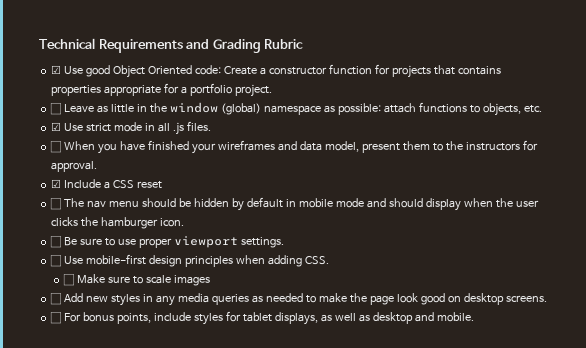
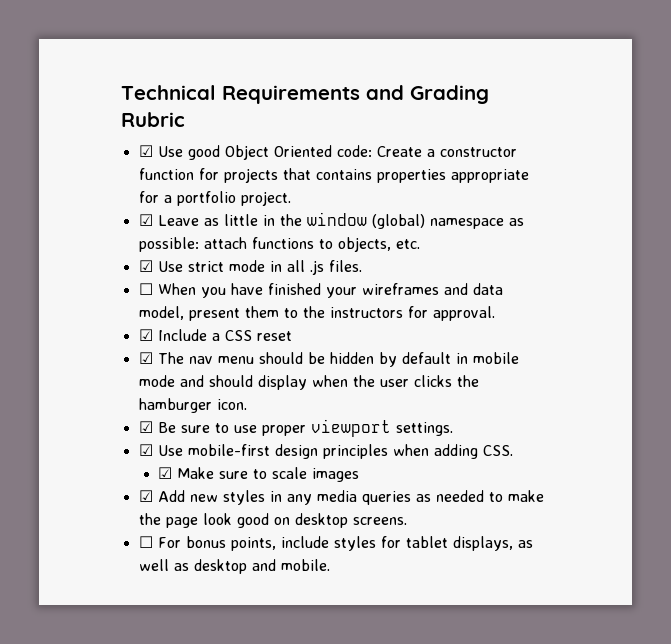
[50,103,62,115] ☐ -> [138,214,153,226] ☑
[50,198,62,210] ☐ -> [138,352,153,364] ☑
[50,236,62,248] ☐ -> [138,421,153,433] ☑
[50,255,62,267] ☐ -> [138,444,153,456] ☑
[63,274,75,286] ☐ -> [157,467,172,479] ☑
[50,293,62,305] ☐ -> [138,490,153,502] ☑

